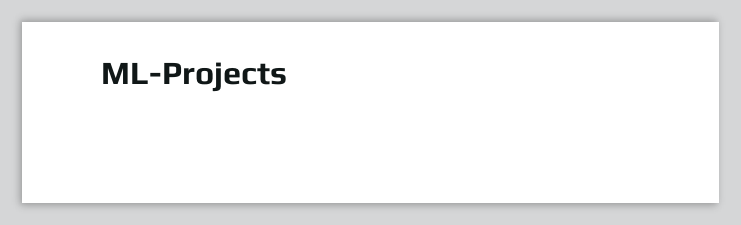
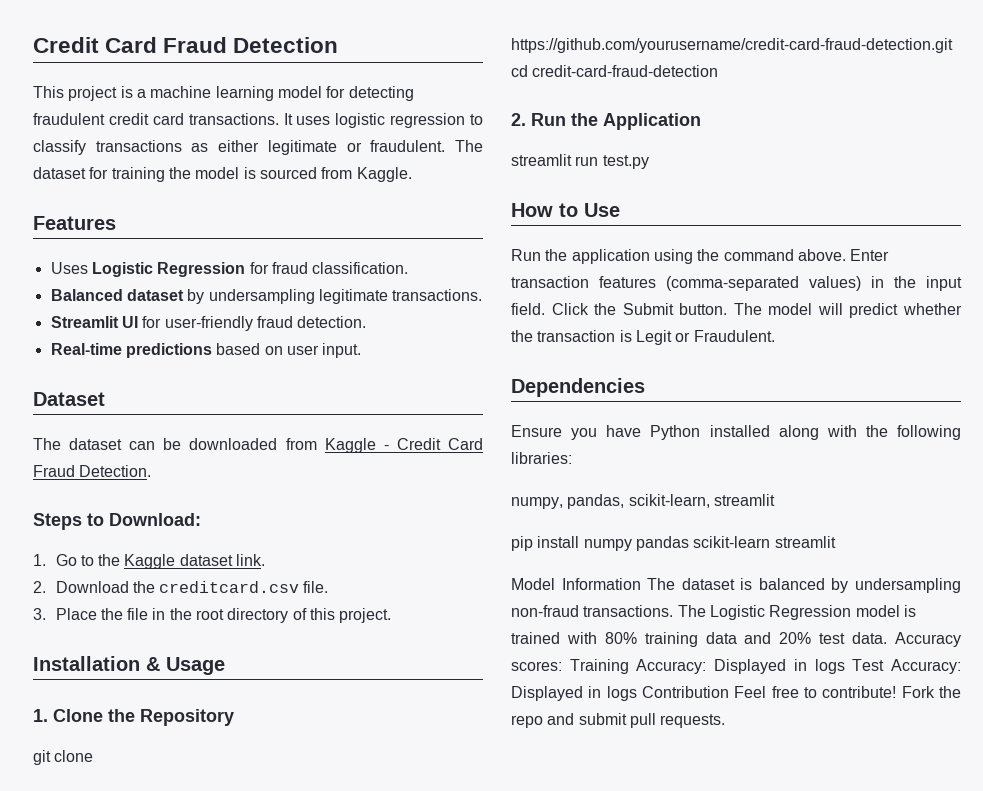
[101,62,287,92] ML-Projects -> [33,37,339,53] [33,86,414,101] [33,113,483,128] [33,140,484,155] [33,167,412,182] [33,216,116,230] [50,262,409,277] [50,289,483,304] [50,316,367,331] [50,343,362,358] [33,392,105,406] [33,438,483,453] [33,465,152,477] [33,513,201,530] [33,554,266,569] [33,581,329,593] [33,608,392,623] [33,656,225,675] [33,709,234,726] [33,750,94,765] [511,38,953,53] [511,65,719,77] [511,113,701,130] [511,154,649,169] [511,203,620,217] [511,249,890,264] [511,276,962,291] [511,303,962,318] [511,330,775,345] [511,378,645,397] [511,425,961,440] [511,452,572,464] [511,494,775,509] [511,536,836,551] [511,578,961,593] [511,605,916,620] [511,632,962,647] [511,659,961,674] [511,686,961,701] [511,713,726,728] Credit Card Fraud Detection // This project is a machine learning model for detecting fraudulent credit card transactions. It uses logistic regression to classify transactions as either legitimate or fraudulent. The dataset for training the model is sourced from Kaggle. // Features // Uses Logistic Regression for fraud classification. // Balanced dataset by undersampling legitimate transactions. // Streamlit UI for user-friendly fraud detection. // Real-time predictions based on user input. // Dataset // The dataset can be downloaded from Kaggle - Credit Card Fraud Detection. // Steps to Download: // 1. Go to the Kaggle dataset link. // 2. Download the creditcard.csv file. // 3. Place the file in the root directory of this project. // Installation & Usage // 1. Clone the Repository // git clone https://github.com/yourusername/credit-card-fraud-detection.git cd credit-card-fraud-detection // 2. Run the Application // streamlit run test.py // How to Use // Run the application using the command above. Enter transaction features (comma-separated values) in the input field. Click the Submit button. The model will predict whether the transaction is Legit or Fraudulent. // Dependencies // Ensure you have Python installed along with the following libraries: // numpy, pandas, scikit-learn, streamlit // pip install numpy pandas scikit-learn streamlit // Model Information The dataset is balanced by undersampling non-fraud transactions. The Logistic Regression model is trained with 80% training data and 20% test data. Accuracy scores: Training Accuracy: Displayed in logs Test Accuracy: Displayed in logs Contribution Feel free to contribute! Fork the repo and submit pull requests.

